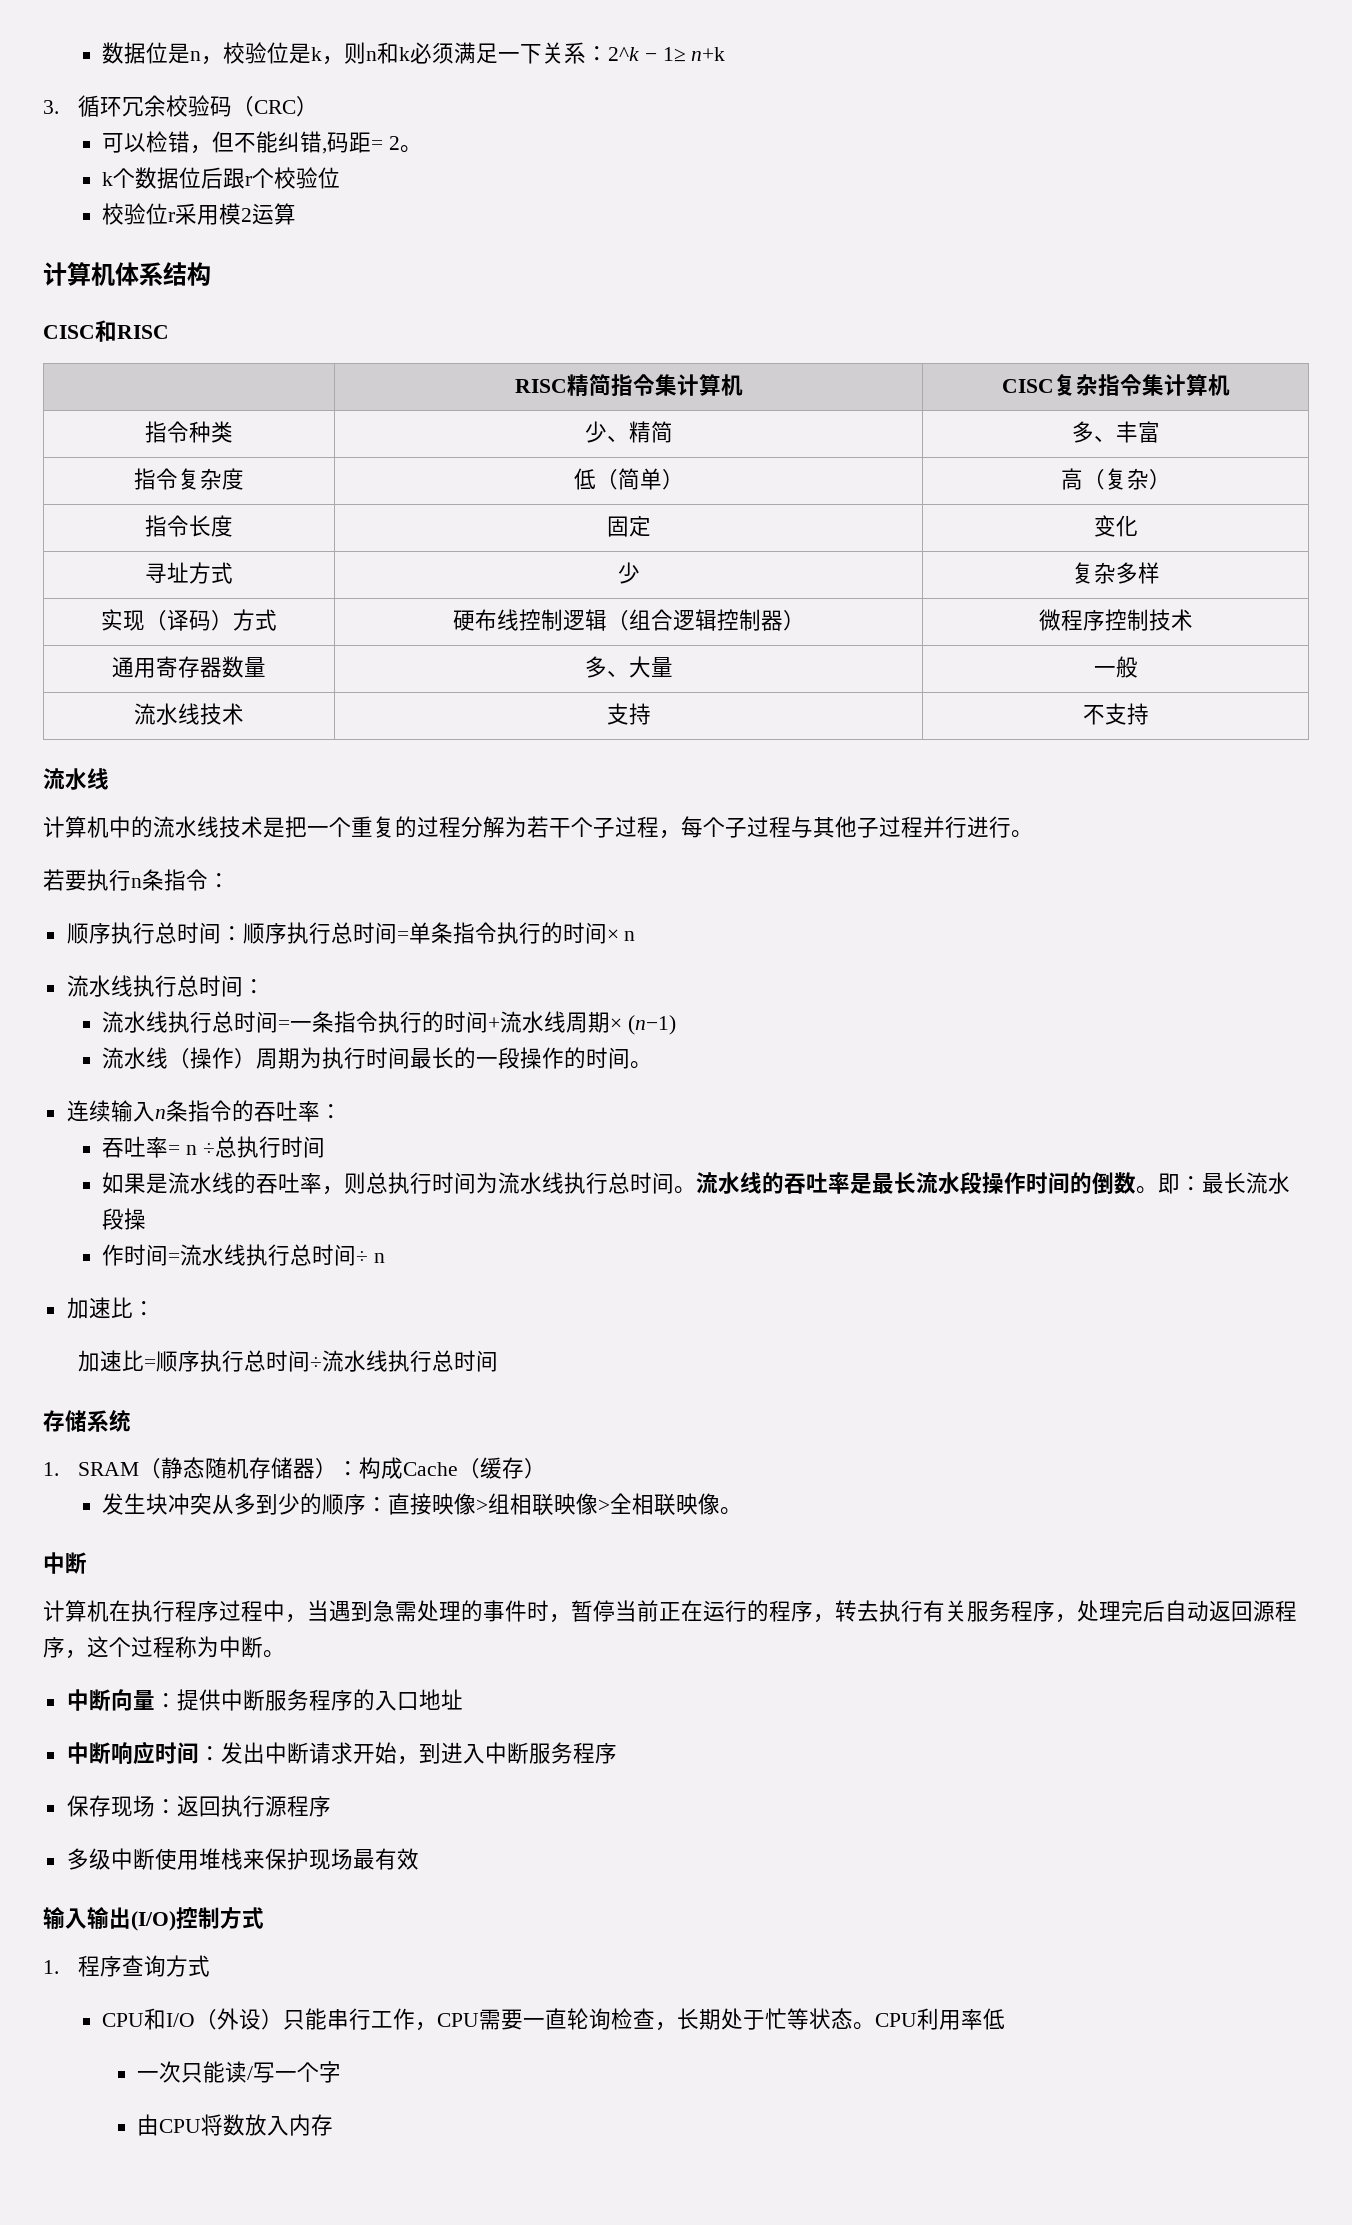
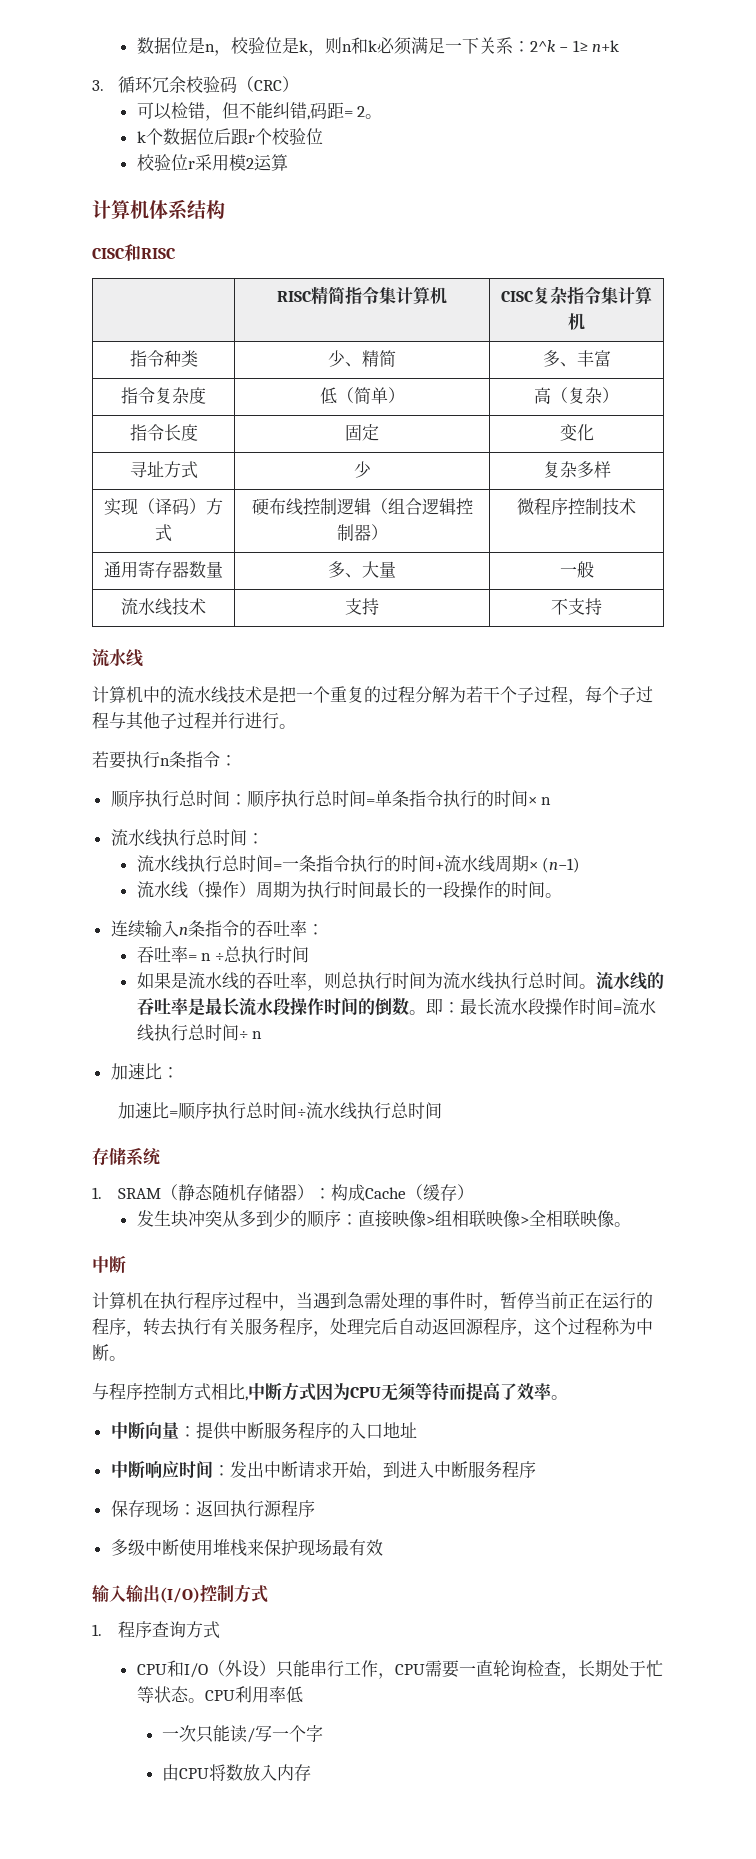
(146, 1219) // -> (562, 1006) none
(285, 1654) none -> [92,1382,568,1401] // 与程序控制方式相比,中断方式因为CPU无须等待而提高了效率。

